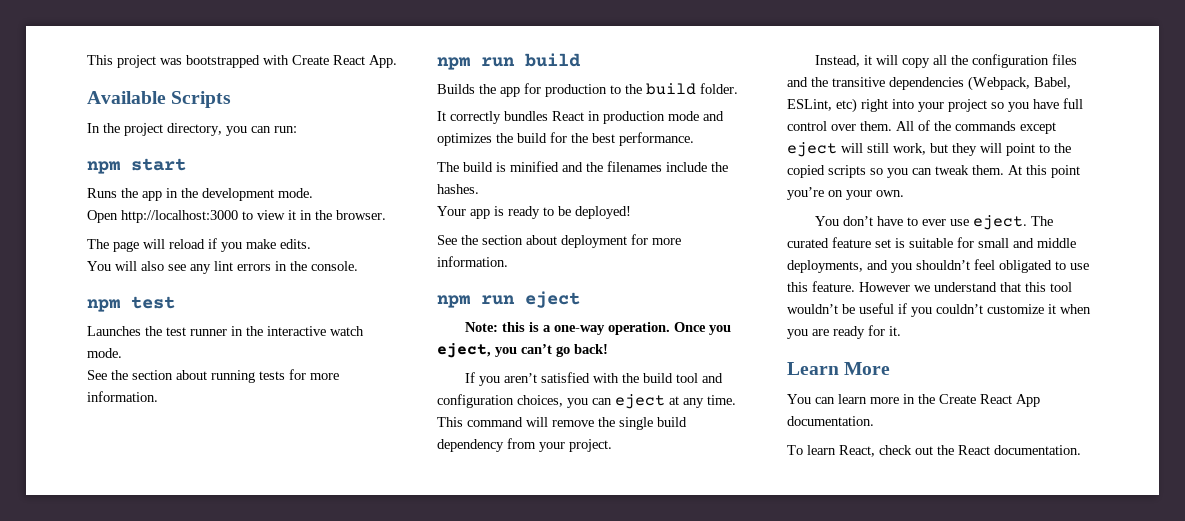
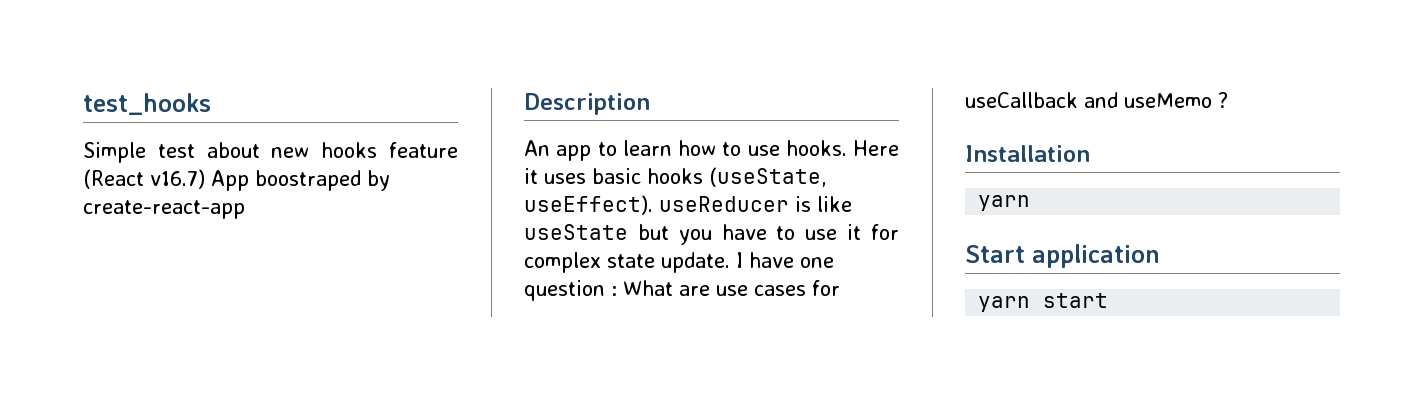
[87,55,397,68] [87,91,232,108] [87,123,297,136] [87,158,186,174] [87,188,313,201] [87,210,386,223] [87,238,311,252] [87,261,358,274] [87,296,175,312] [87,326,364,336] [87,348,122,358] [87,369,339,383] [87,391,158,402] [437,53,581,70] [437,83,738,97] [437,111,724,124] [437,132,694,146] [437,161,728,172] [437,184,479,194] [437,206,631,219] [437,234,681,248] [437,256,508,267] [437,291,580,308] [465,322,732,335] [437,343,608,358] [465,372,724,386] [437,394,736,409] [437,417,687,430] [437,438,612,452] [815,54,1078,68] [787,76,1071,91] [787,98,1083,113] [787,120,1056,134] [787,142,1071,157] [787,165,1080,178] [787,187,904,200] [815,215,1054,230] [787,237,1076,248] [787,259,1089,273] [787,281,1072,292] [787,303,1091,317] [787,325,901,339] [787,362,891,375] [787,394,1040,407] [787,416,874,426] [787,445,1081,457] This project was bootstrapped with Create React App. // Available Scripts // In the project directory, you can run: // npm start // Runs the app in the development mode. // Open http://localhost:3000 to view it in the browser. // The page will reload if you make edits. // You will also see any lint errors in the console. // npm test // Launches the test runner in the interactive watch mode. // See the section about running tests for more information. // npm run build // Builds the app for production to the build folder. // It correctly bundles React in production mode and optimizes the build for the best performance. // The build is minified and the filenames include the hashes. // Your app is ready to be deployed! // See the section about deployment for more information. // npm run eject // Note: this is a one-way operation. Once you eject, you can’t go back! // If you aren’t satisfied with the build tool and configuration choices, you can eject at any time. This command will remove the single build dependency from your project. // Instead, it will copy all the configuration files and the transitive dependencies (Webpack, Babel, ESLint, etc) right into your project so you have full control over them. All of the commands except eject will still work, but they will point to the copied scripts so you can tweak them. At this point you’re on your own. // You don’t have to ever use eject. The curated feature set is suitable for small and middle deployments, and you shouldn’t feel obligated to use this feature. However we understand that this tool wouldn’t be useful if you couldn’t customize it when you are ready for it. // Learn More // You can learn more in the Create React App documentation. // To learn React, check out the React documentation. -> [83,93,211,115] [83,142,459,163] [83,169,390,191] [83,200,245,219] [524,93,650,115] [524,140,899,161] [524,167,826,187] [524,195,852,215] [524,224,899,245] [524,252,834,273] [524,280,840,301] [965,92,1228,108] [965,145,1090,162] [978,195,1031,211] [965,244,1160,268] [978,293,1109,312] test_hooks // Simple test about new hooks feature (React v16.7) App boostraped by create-react-app // Description // An app to learn how to use hooks. Here it uses basic hooks (useState, useEffect). useReducer is like useState but you have to use it for complex state update. I have one question : What are use cases for useCallback and useMemo ? // Installation // yarn // Start application // yarn start

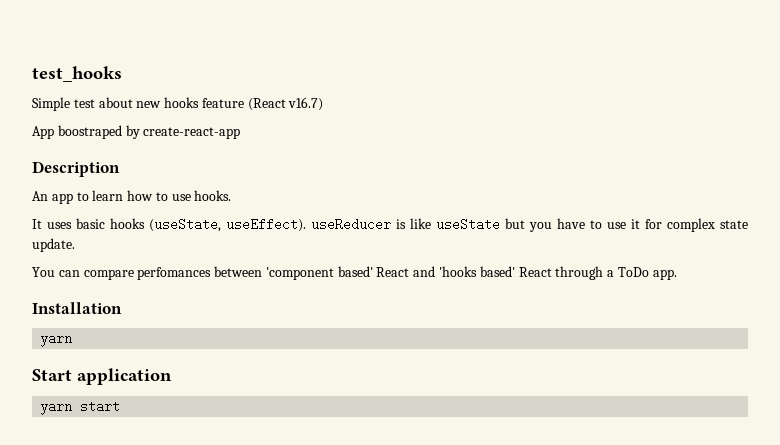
(205, 179) none -> (324, 104) //
[853,140,899,156] [524,168,538,184] Here it -> [32,219,42,229] // It
[736,252,834,268] [524,280,840,301] [965,92,1228,108] I have one question : What are use cases for useCallback and useMemo ? -> [32,266,677,280] // You can compare perfomances between 'component based' React and 'hooks based' React through a ToDo app.

